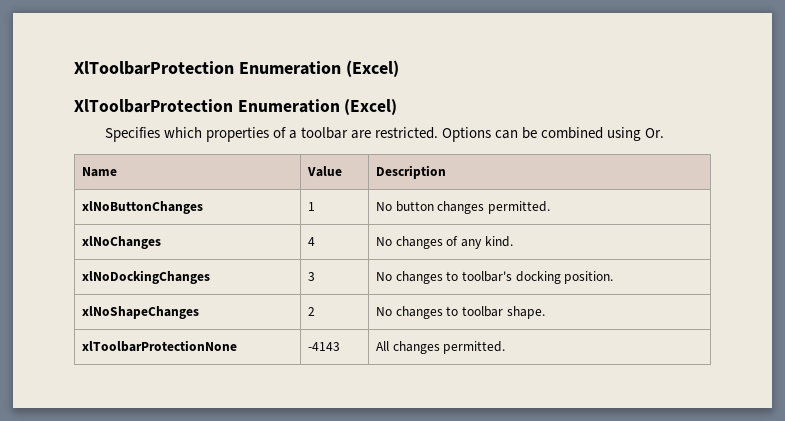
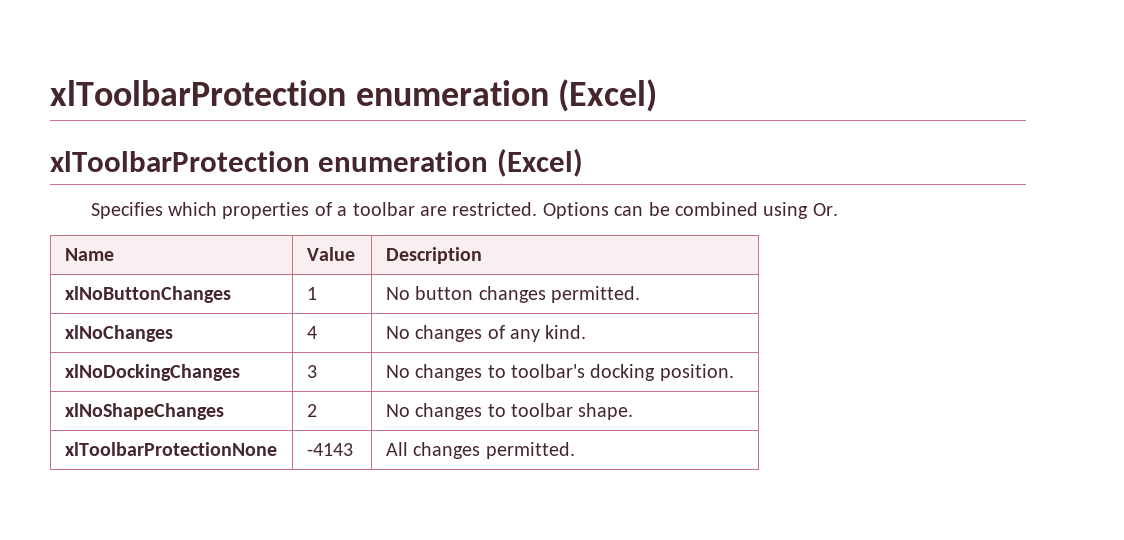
[74,60,399,77] [74,99,340,113] XlToolbarProtection Enumeration (Excel) // XlToolbarProtection Enumeration -> [50,79,658,112] [50,151,489,172] xlToolbarProtection enumeration (Excel) // xlToolbarProtection enumeration

